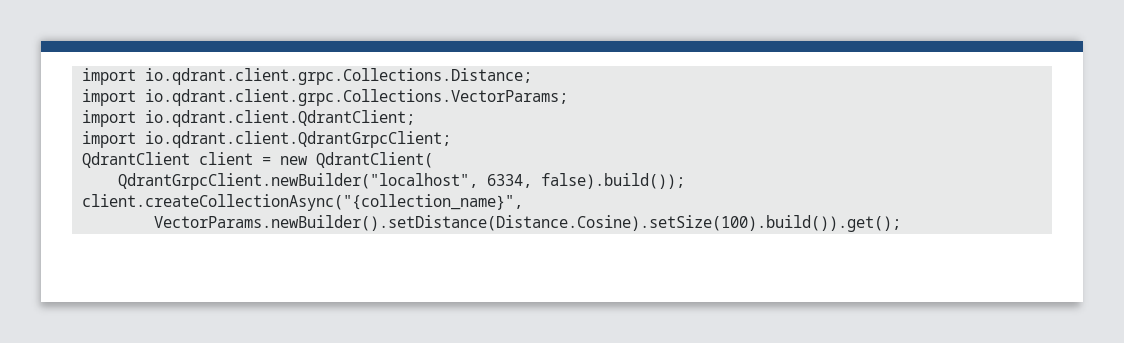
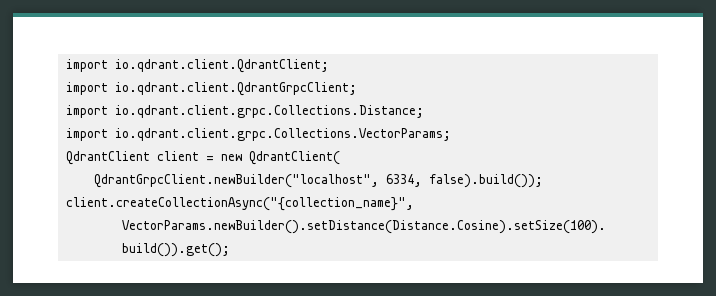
[82,68,137,85] import -> [65,59,329,73] [65,82,357,96] [65,105,108,118] import io.qdrant.client.QdrantClient; // import io.qdrant.client.QdrantGrpcClient; // import
[82,110,416,127] [82,131,452,148] // import io.qdrant.client.QdrantClient; // import io.qdrant.client.QdrantGrpcClient; -> (451, 134) none

